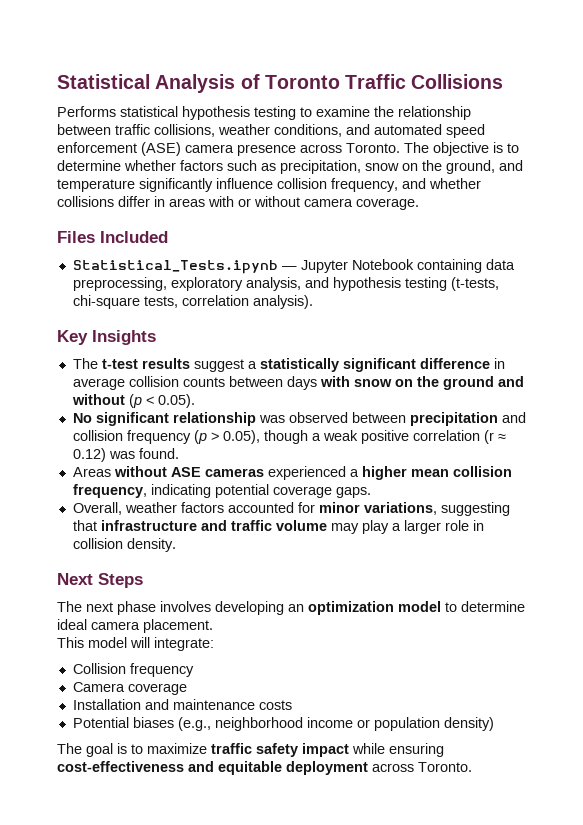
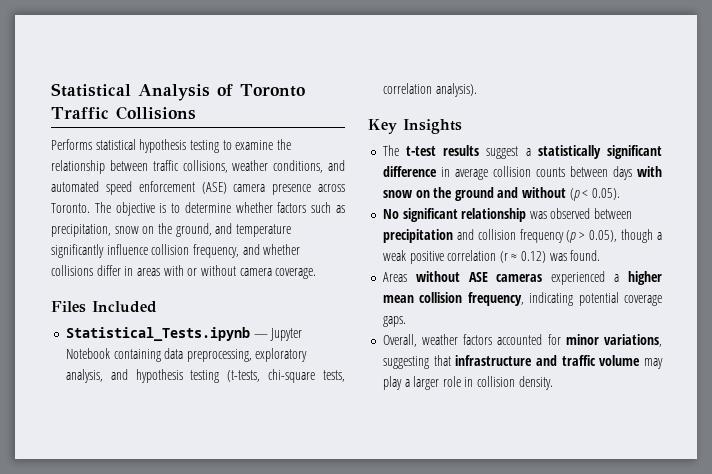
[57,573,143,588] [57,601,525,615] [57,619,213,633] [57,637,214,651] [72,663,194,677] [72,682,187,695] [72,699,292,710] [72,717,494,731] [57,743,444,757] [57,761,472,775] // Next Steps // The next phase involves developing an optimization model to determine ideal camera placement. // This model will integrate: // Collision frequency // Camera coverage // Installation and maintenance costs // Potential biases (e.g., neighborhood income or population density) // The goal is to maximize traffic safety impact while ensuring cost-effectiveness and equitable deployment across Toronto. -> (553, 383) none

